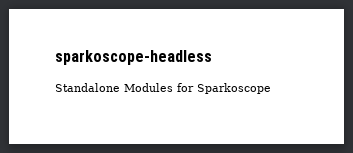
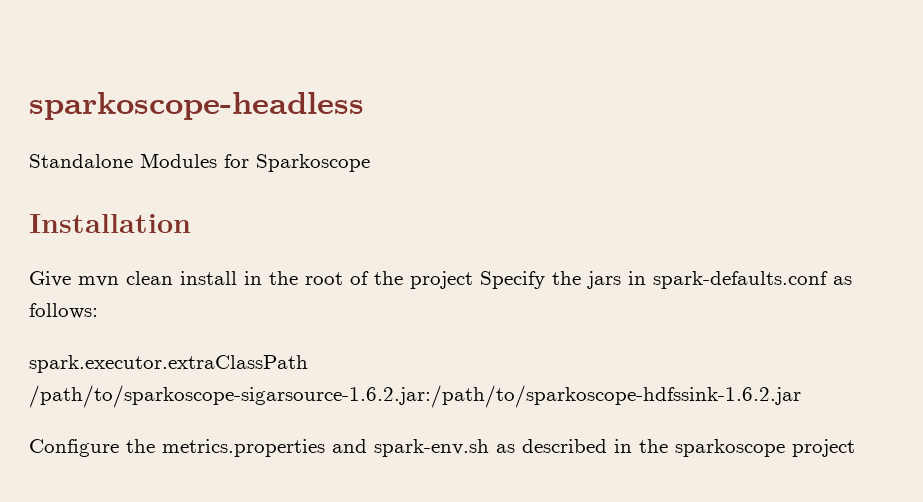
(271, 88) none -> [29,214,191,233] [29,271,852,289] [29,303,98,319] [29,355,308,373] [29,385,801,408] [29,439,855,457] // Installation // Give mvn clean install in the root of the project Specify the jars in spark-defaults.conf as follows: // spark.executor.extraClassPath /path/to/sparkoscope-sigarsource-1.6.2.jar:/path/to/sparkoscope-hdfssink-1.6.2.jar // Configure the metrics.properties and spark-env.sh as described in the sparkoscope project

